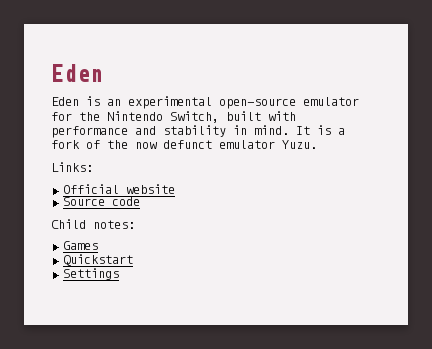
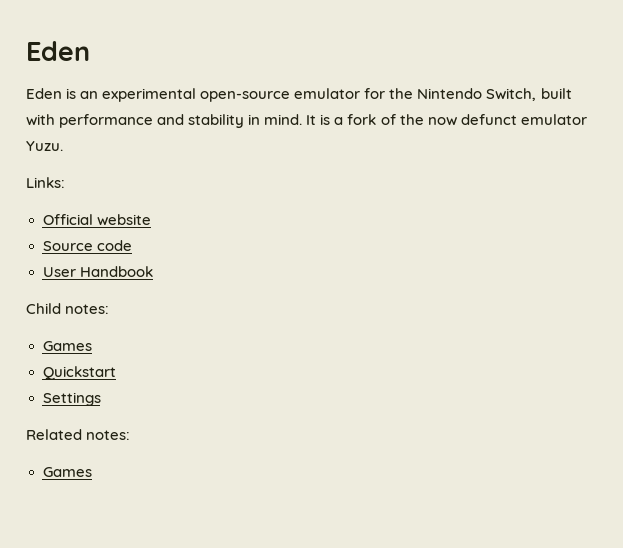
(140, 201) none -> [42,266,153,277] // User Handbook
(119, 274) none -> [26,429,131,440] [42,467,92,477] // Related notes: // Games

